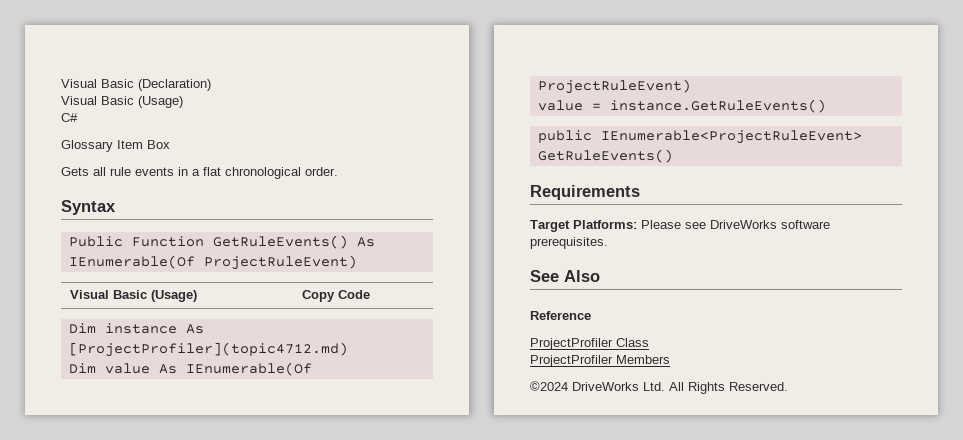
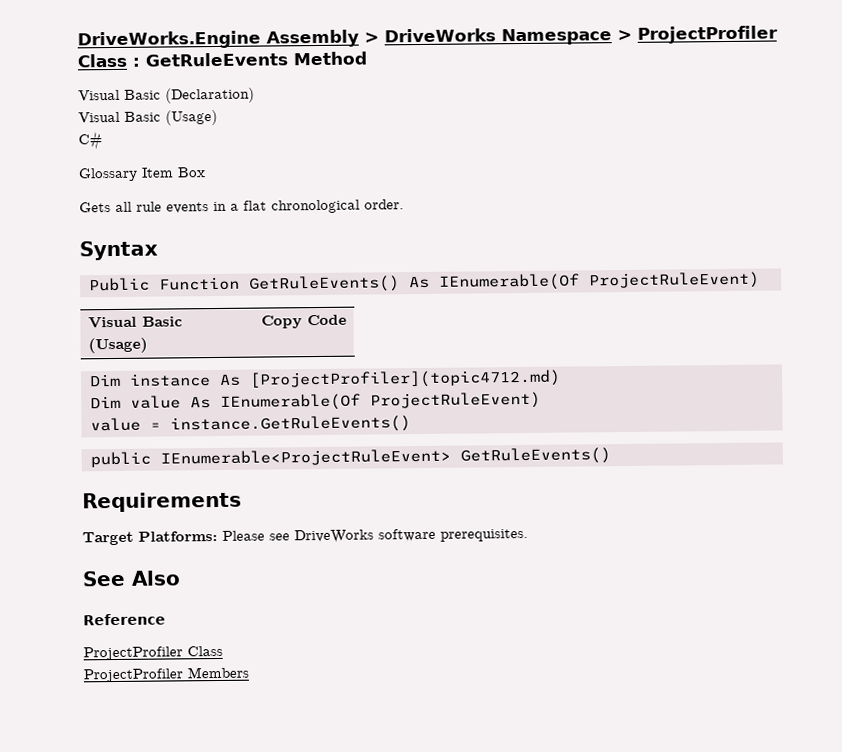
(61, 83) none -> [77,25,778,50] [77,51,367,68] DriveWorks.Engine Assembly > DriveWorks Namespace > ProjectProfiler Class : GetRuleEvents Method //
[530,381,788,394] // ©2024 DriveWorks Ltd. All Rights Reserved. -> (249, 672) none

